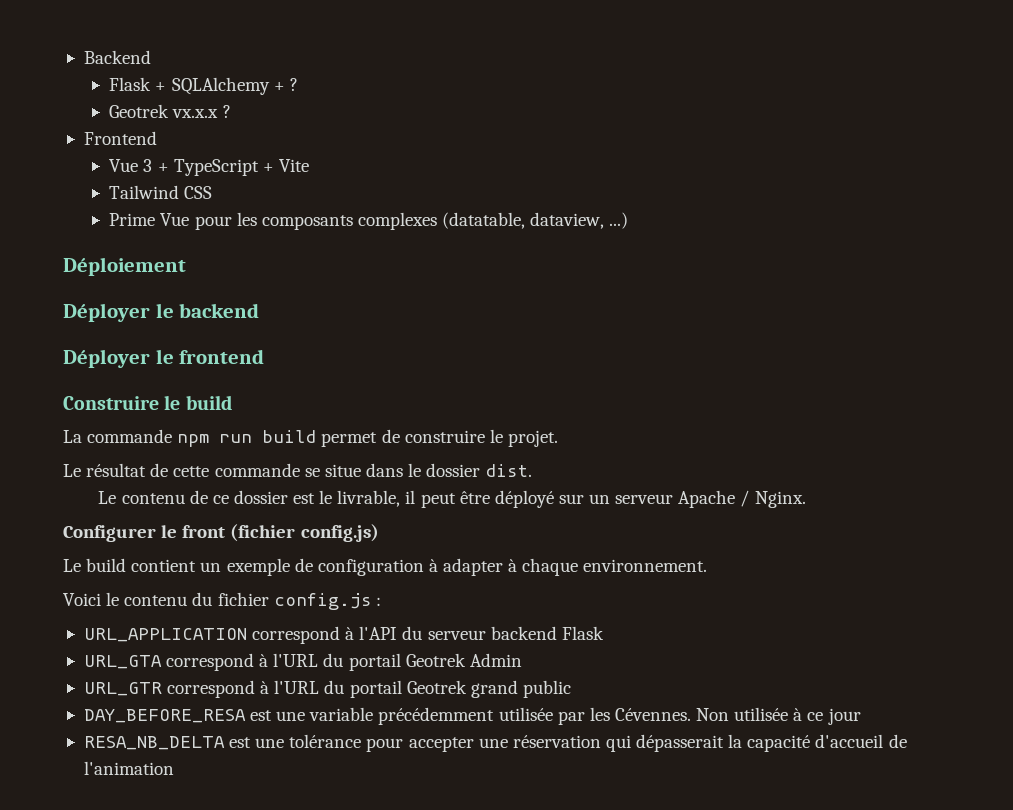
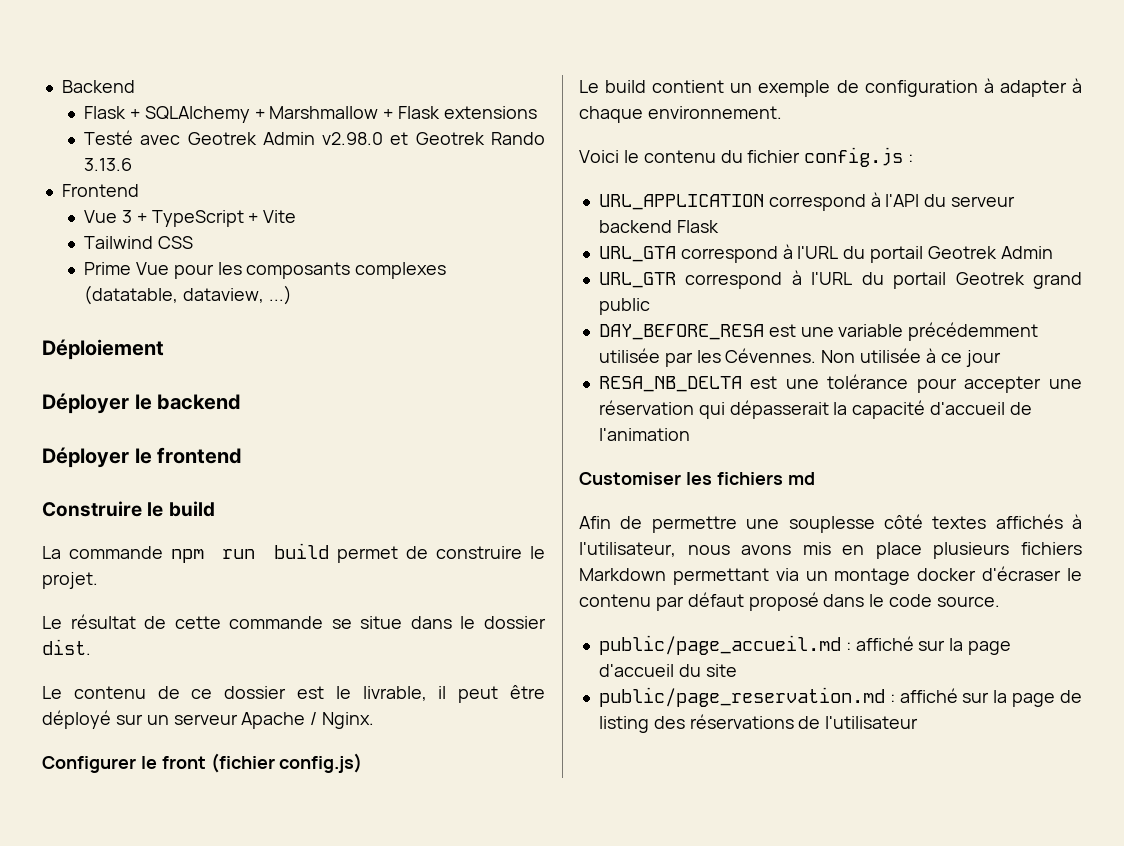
[289,78,298,91] [109,104,231,118] ? // Geotrek vx.x.x ? -> [269,106,538,119] [84,130,546,145] [84,158,133,171] Marshmallow + Flask extensions // Testé avec Geotrek Admin v2.98.0 et Geotrek Rando 3.13.6
(174, 768) none -> [579,472,815,485] [579,514,1082,533] [579,542,1082,559] [579,566,1082,585] [579,592,1001,611] [598,635,1012,655] [598,664,737,677] [598,687,1082,707] [598,714,919,733] // Customiser les fichiers md // Afin de permettre une souplesse côté textes affichés à l'utilisateur, nous avons mis en place plusieurs fichiers Markdown permettant via un montage docker d'écraser le contenu par défaut proposé dans le code source. // public/page_accueil.md : affiché sur la page d'accueil du site // public/page_reservation.md : affiché sur la page de listing des réservations de l'utilisateur

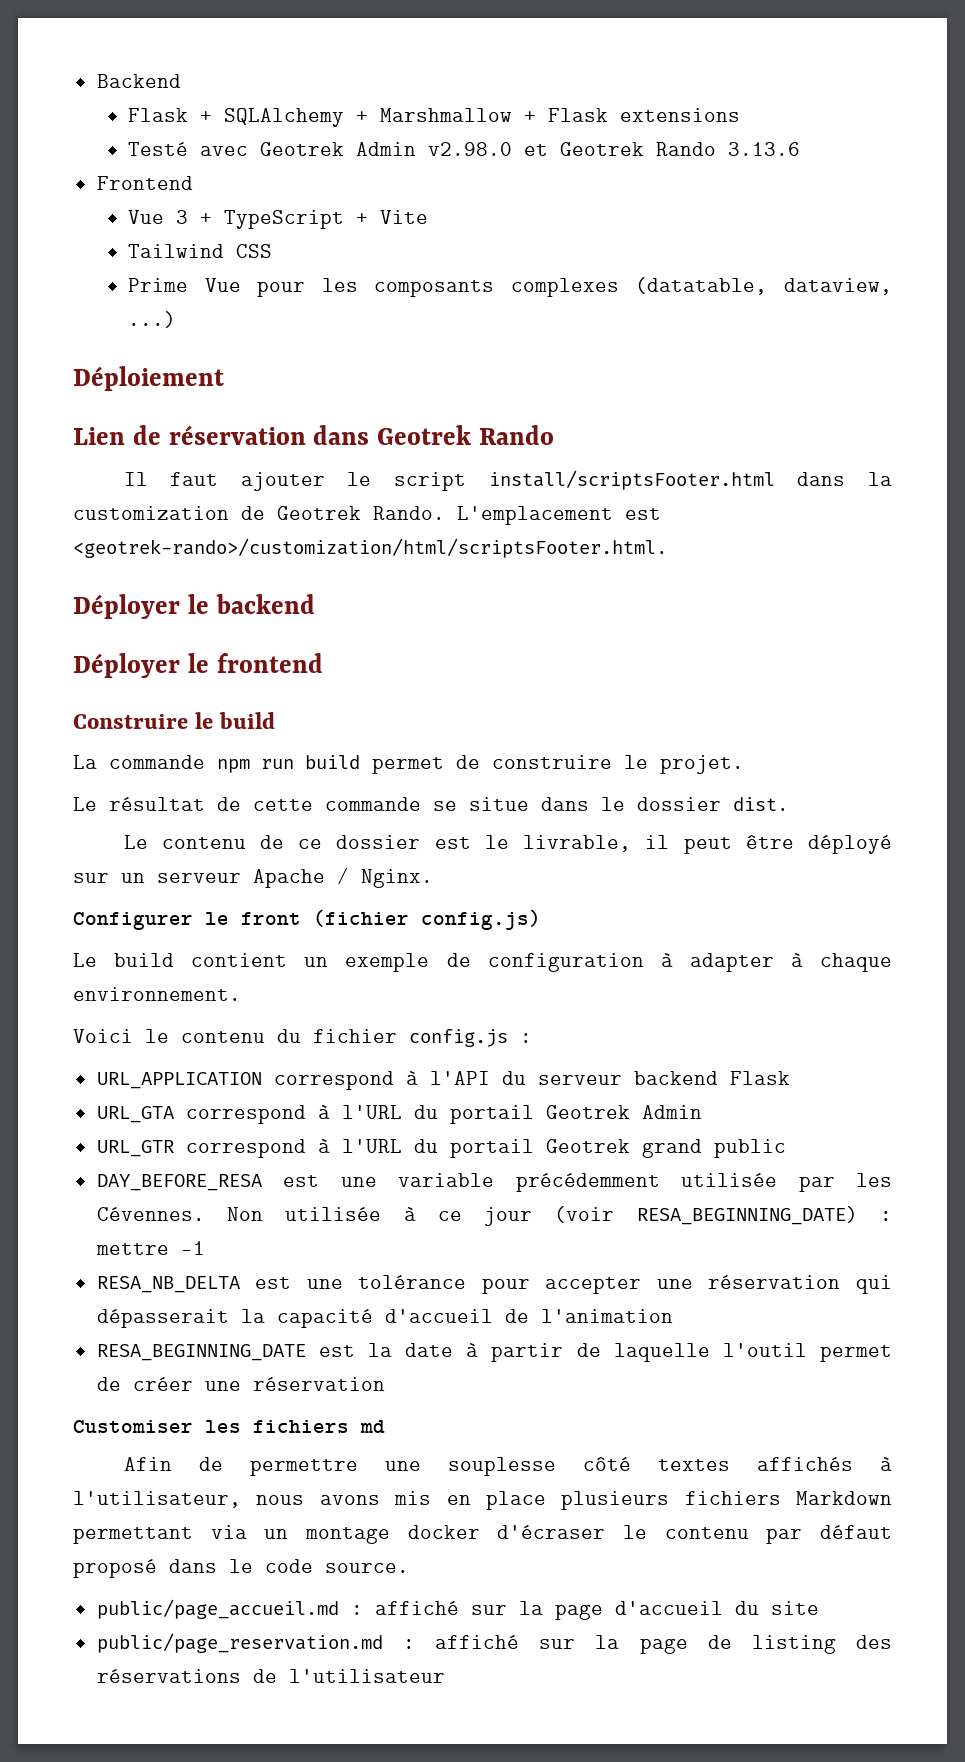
(164, 349) none -> [73,425,555,445] [123,470,892,491] [73,506,661,525] [73,538,668,558] // Lien de réservation dans Geotrek Rando // Il faut ajouter le script install/scriptsFooter.html dans la customization de Geotrek Rando. L'emplacement est <geotrek-rando>/customization/html/scriptsFooter.html.
(1001, 358) none -> [554,1206,892,1225] [95,1241,205,1255] (voir RESA_BEGINNING_DATE) : mettre -1
(690, 434) none -> [96,1343,892,1362] [96,1377,385,1391] // RESA_BEGINNING_DATE est la date à partir de laquelle l'outil permet de créer une réservation

